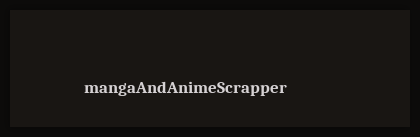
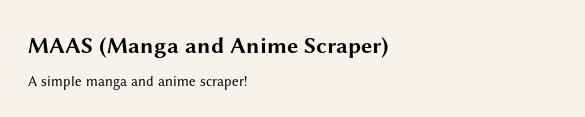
[84,81,287,96] mangaAndAnimeScrapper -> [28,37,390,58] [28,76,247,90] MAAS (Manga and Anime Scraper) // A simple manga and anime scraper!

